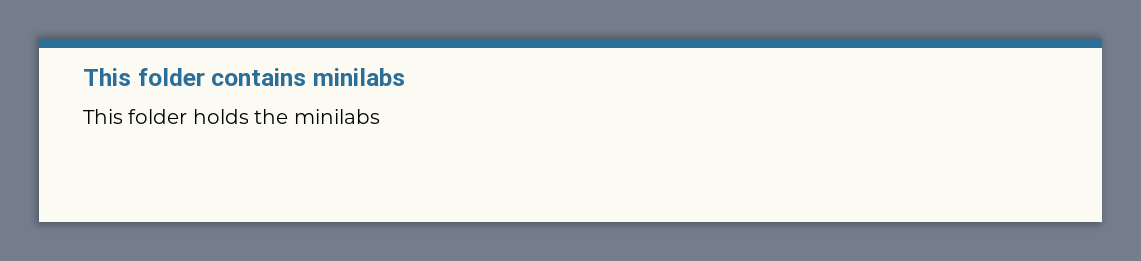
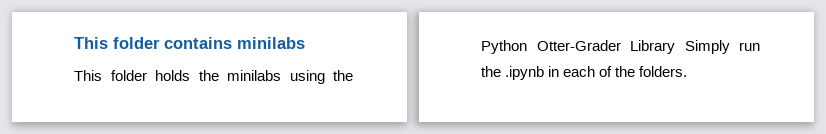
(380, 116) none -> [289,70,353,84] [481,40,760,54] [481,66,688,80] using the Python Otter-Grader Library Simply run the .ipynb in each of the folders.

